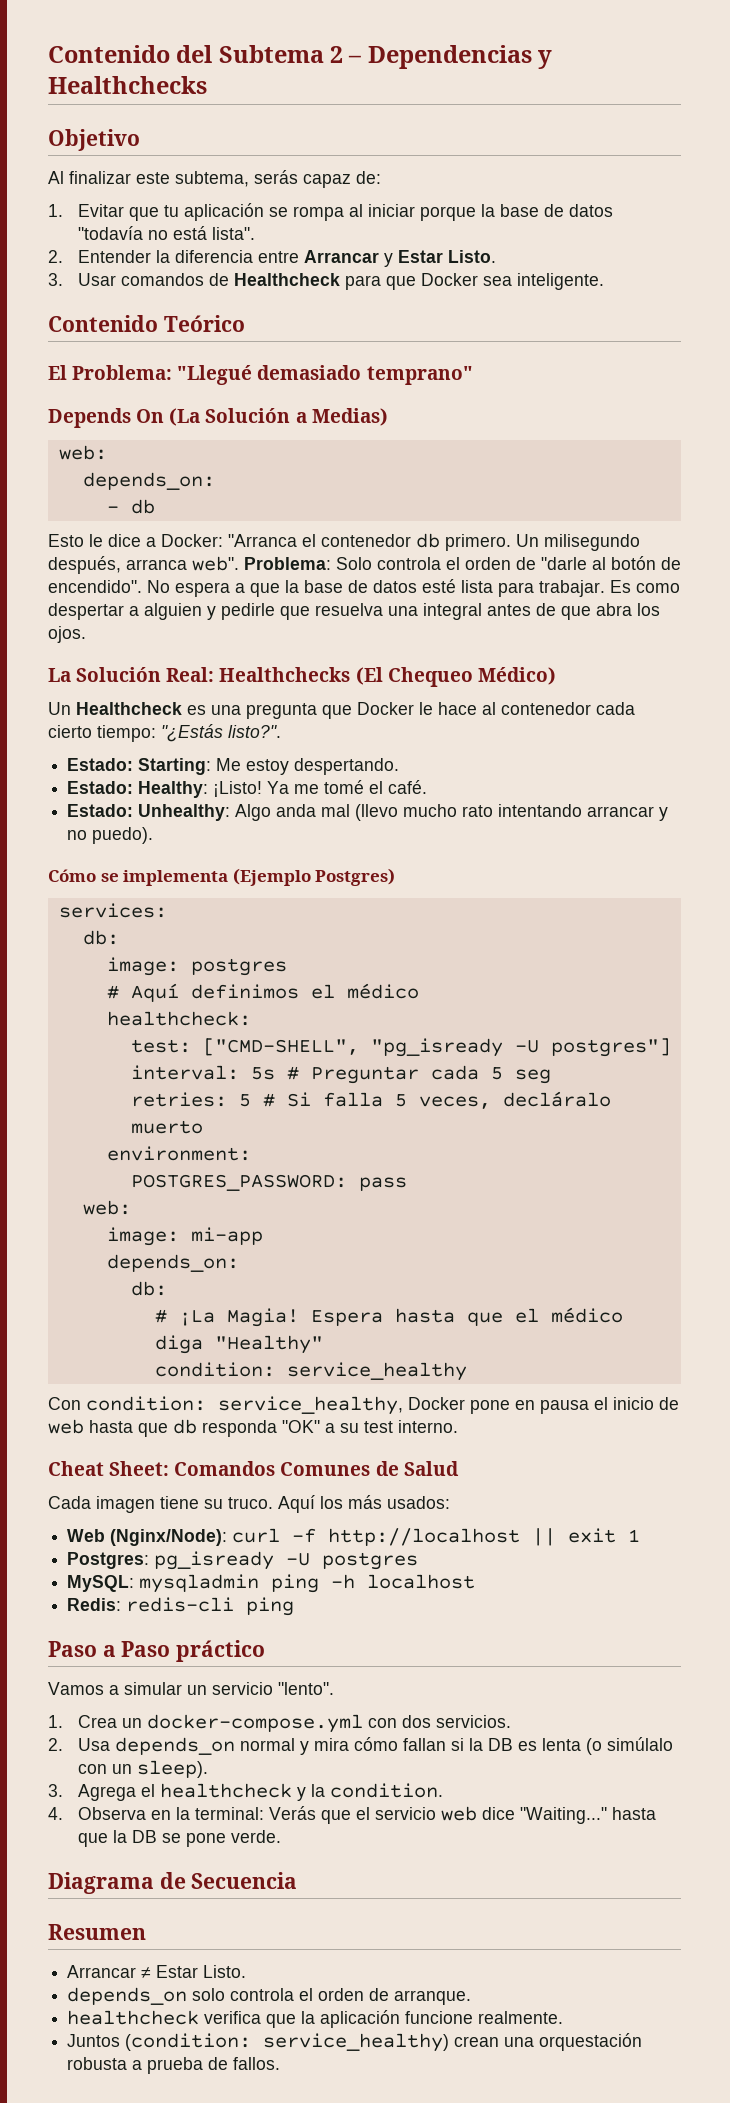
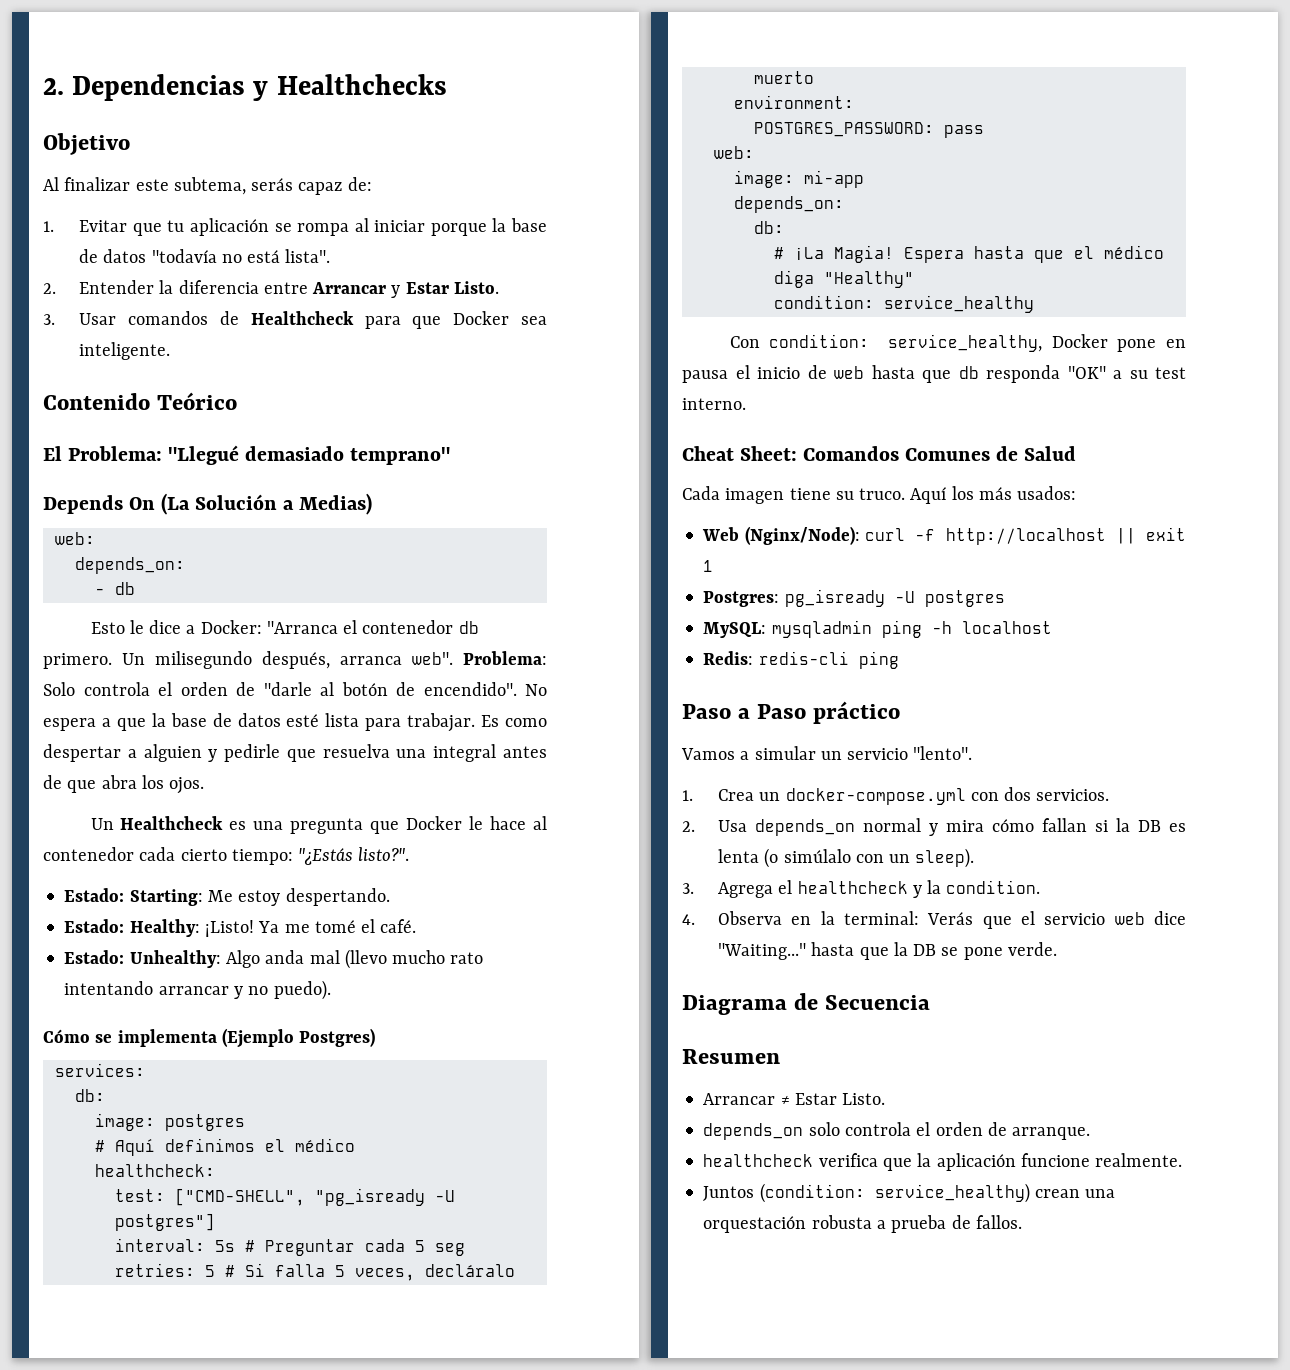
[48,45,362,63] Contenido del Subtema 2 – -> [43,78,64,95] 2.
[48,667,556,687] // La Solución Real: Healthchecks (El Chequeo Médico) -> (205, 785) none

